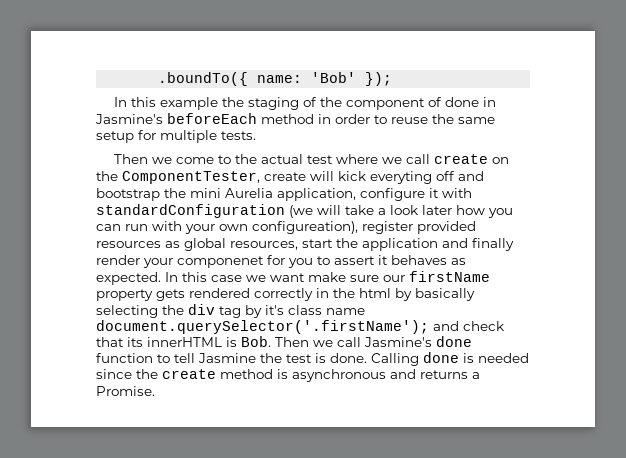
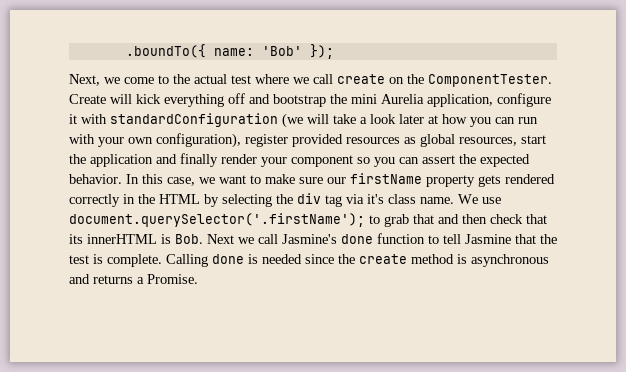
[114,97,497,110] [95,113,495,124] [96,130,256,143] [114,154,149,164] In this example the staging of the component of done in Jasmine's beforeEach method in order to reuse the same setup for multiple tests. // Then -> [69,74,100,86] Next,
[122,171,306,184] ComponentTester, create -> [428,74,552,87] [69,94,106,104] ComponentTester. Create
[370,171,432,184] everyting -> [164,94,224,107] everything
(452, 210) none -> [428,115,438,124] at
[252,221,358,234] configureation), -> [156,133,241,148] configuration),
[177,255,466,268] [96,272,242,285] componenet for you to assert it behaves as expected. In this case -> [291,154,530,167] [69,174,195,186] component so you can assert the expected behavior. In this case,
(305, 277) none -> [250,175,261,184] to
[359,288,475,301] html by basically -> [159,194,219,207] HTML by
[245,305,262,318] by -> [346,194,364,204] via
[326,308,365,315] [96,320,459,334] name document.querySelector('.firstName'); and -> [420,194,501,204] [69,213,487,227] name. We use document.querySelector('.firstName'); to grab that and then
[275,337,309,347] Then -> [207,234,234,244] Next
(256, 358) none -> [515,234,536,244] that
[330,353,367,363] done. -> [107,254,162,267] complete.

